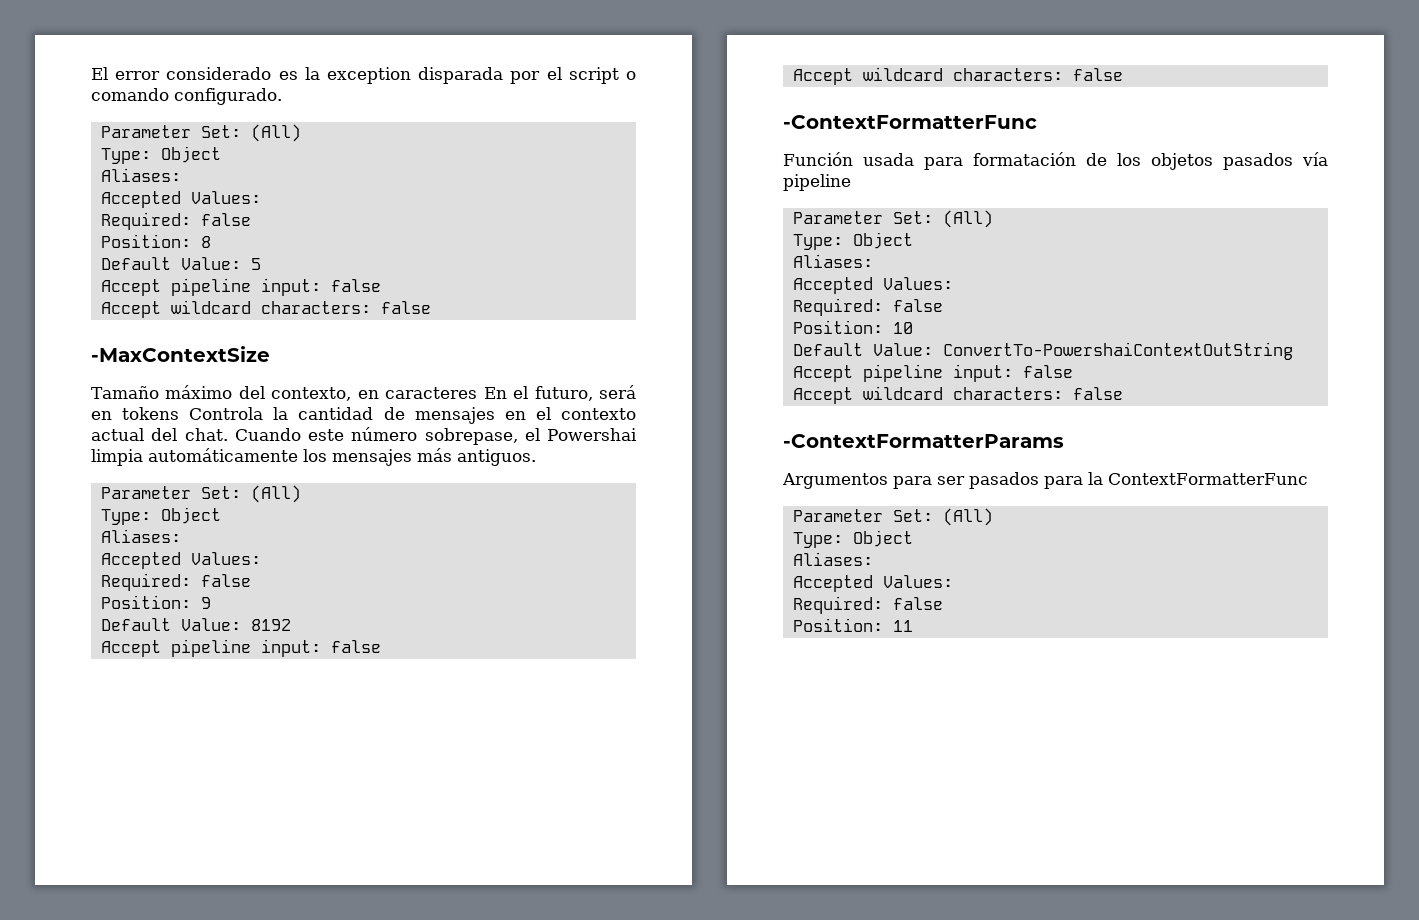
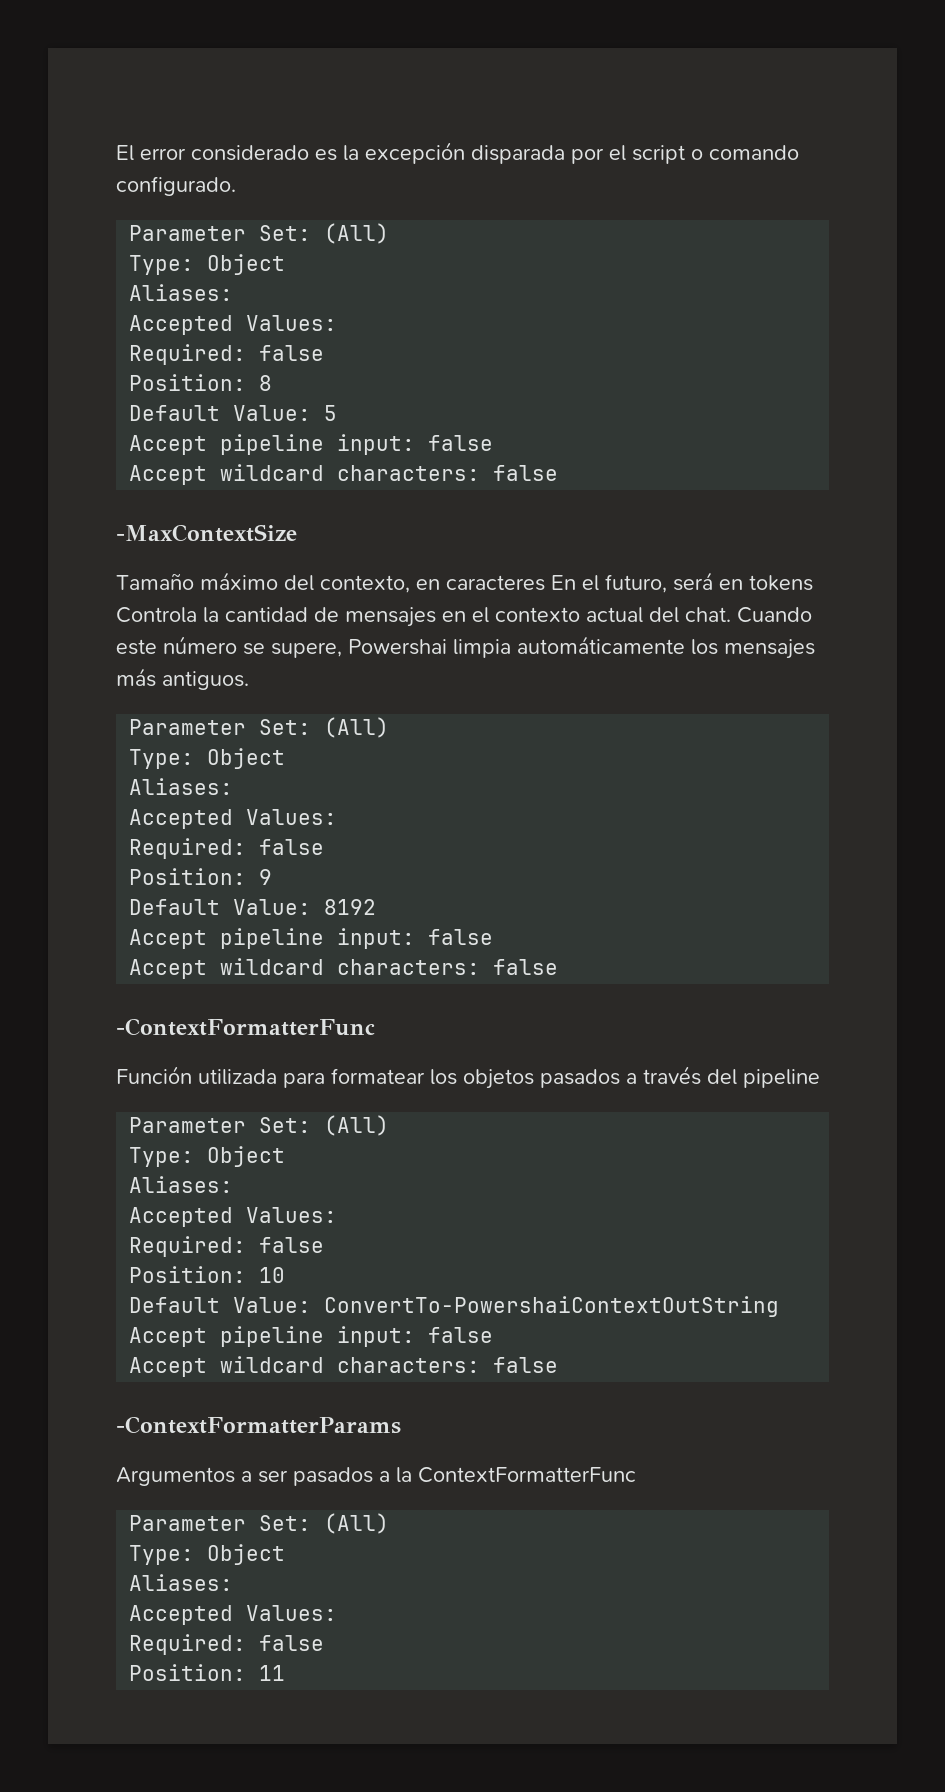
[327,67,411,84] exception -> [365,142,465,164] excepción
[424,428,540,445] sobrepase, el -> [243,642,342,658] se supere,
[863,152,1328,170] usada para formatación de los objetos pasados vía -> [198,1066,737,1089] utilizada para formatear los objetos pasados a través del
[893,476,932,489] para -> [241,1471,252,1482] a
[1044,476,1083,489] para -> [379,1471,390,1482] a

